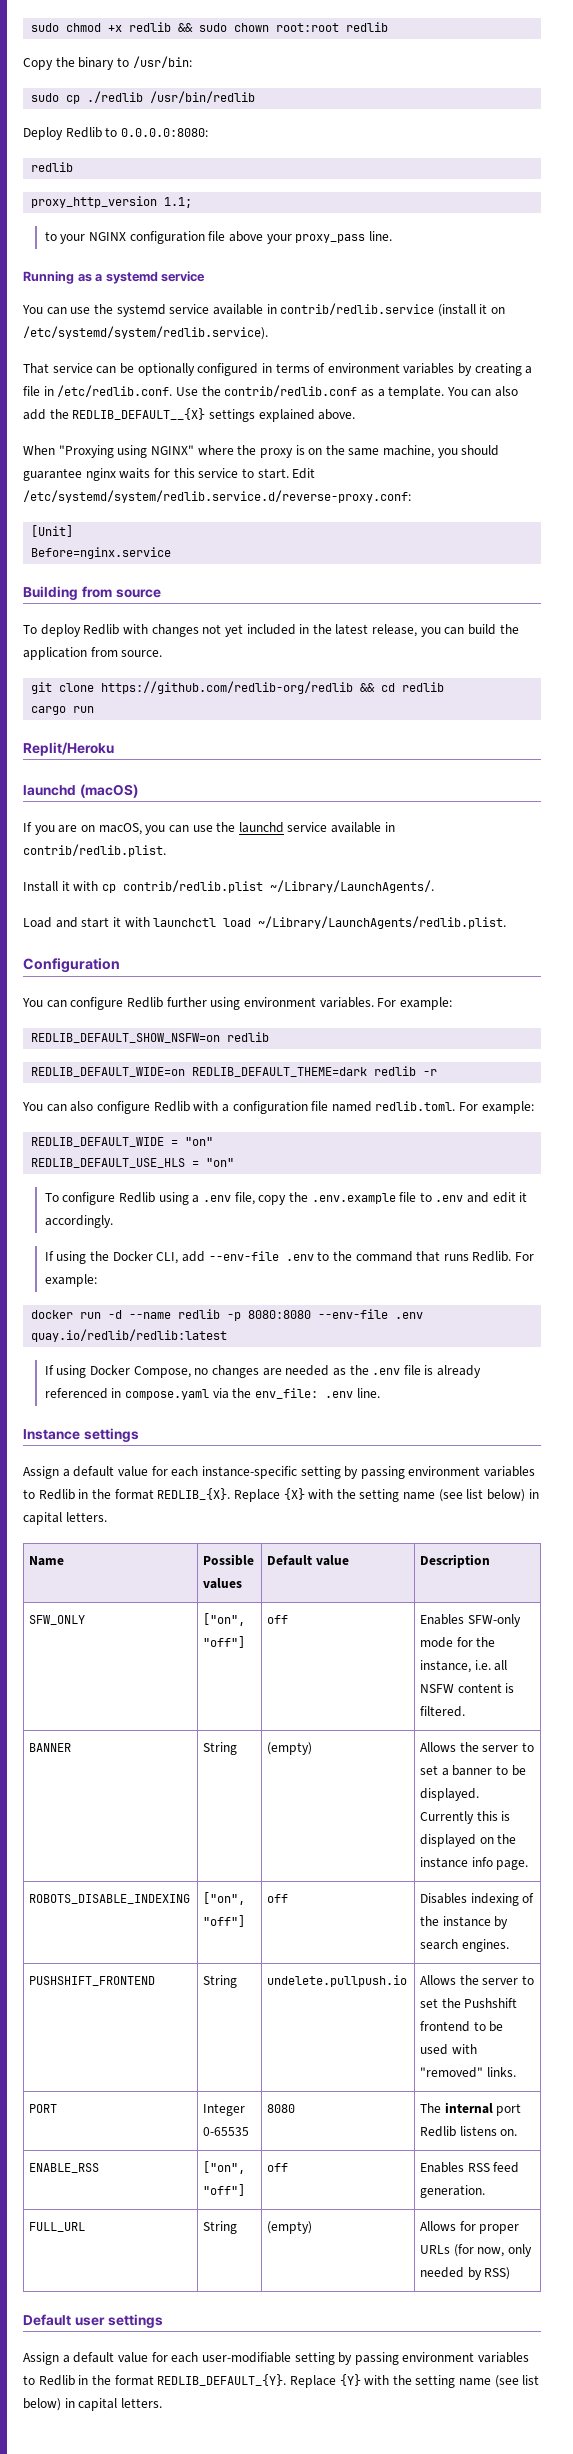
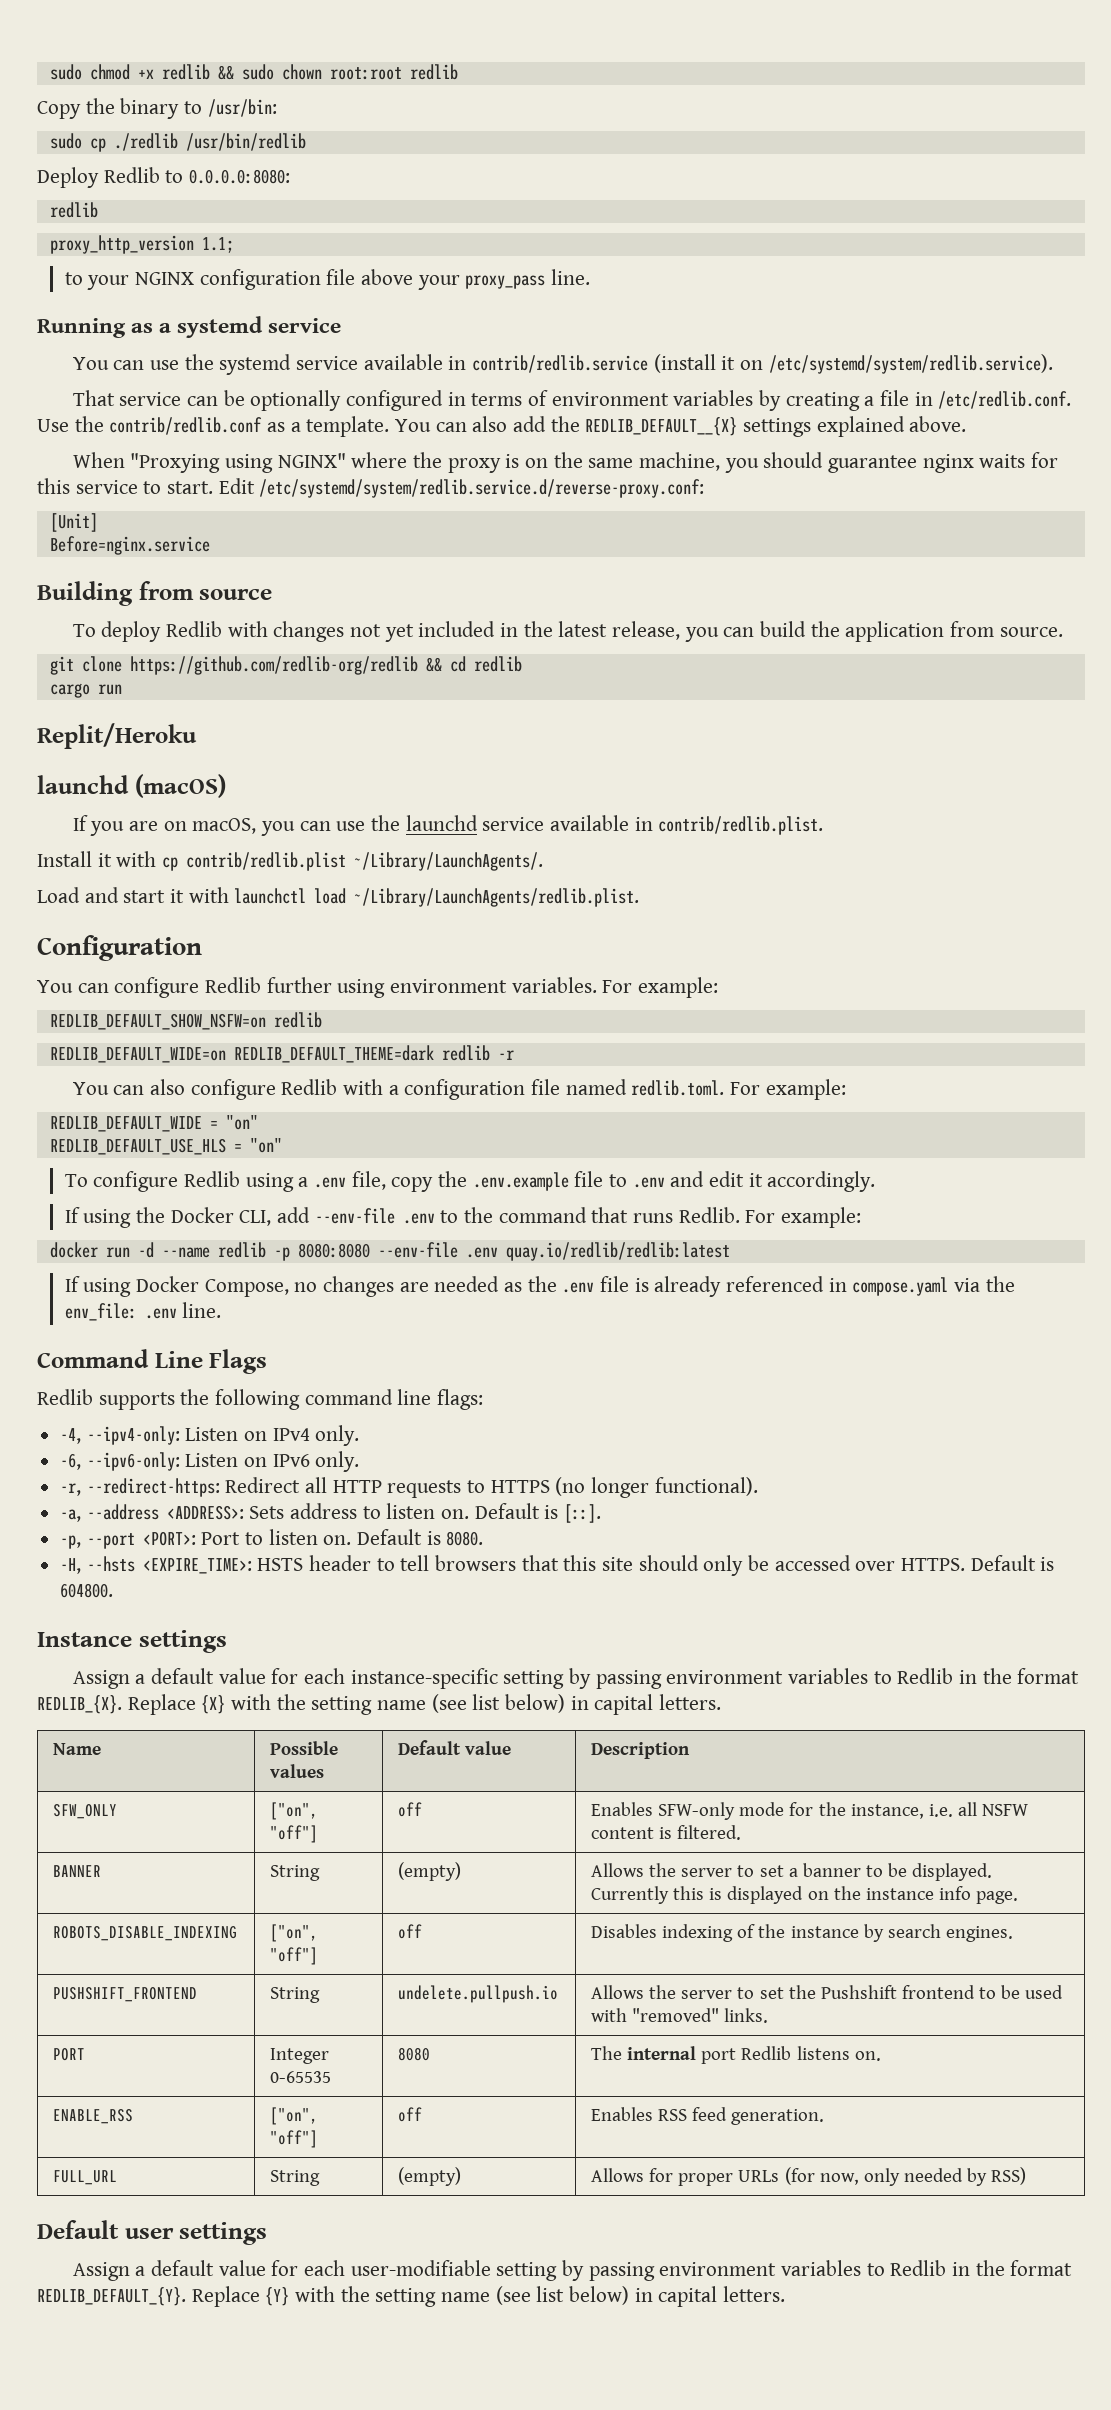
(380, 1393) none -> [37,1349,268,1374] [37,1389,484,1410] [60,1425,360,1446] [60,1451,360,1472] [60,1477,758,1498] [60,1503,602,1523] [60,1529,484,1549] [60,1555,1055,1576] [60,1583,114,1598] // Command Line Flags // Redlib supports the following command line flags: // -4, --ipv4-only: Listen on IPv4 only. // -6, --ipv6-only: Listen on IPv6 only. // -r, --redirect-https: Redirect all HTTP requests to HTTPS (no longer functional). // -a, --address <ADDRESS>: Sets address to listen on. Default is [::]. // -p, --port <PORT>: Port to listen on. Default is 8080. // -H, --hsts <EXPIRE_TIME>: HSTS header to tell browsers that this site should only be accessed over HTTPS. Default is 604800.

